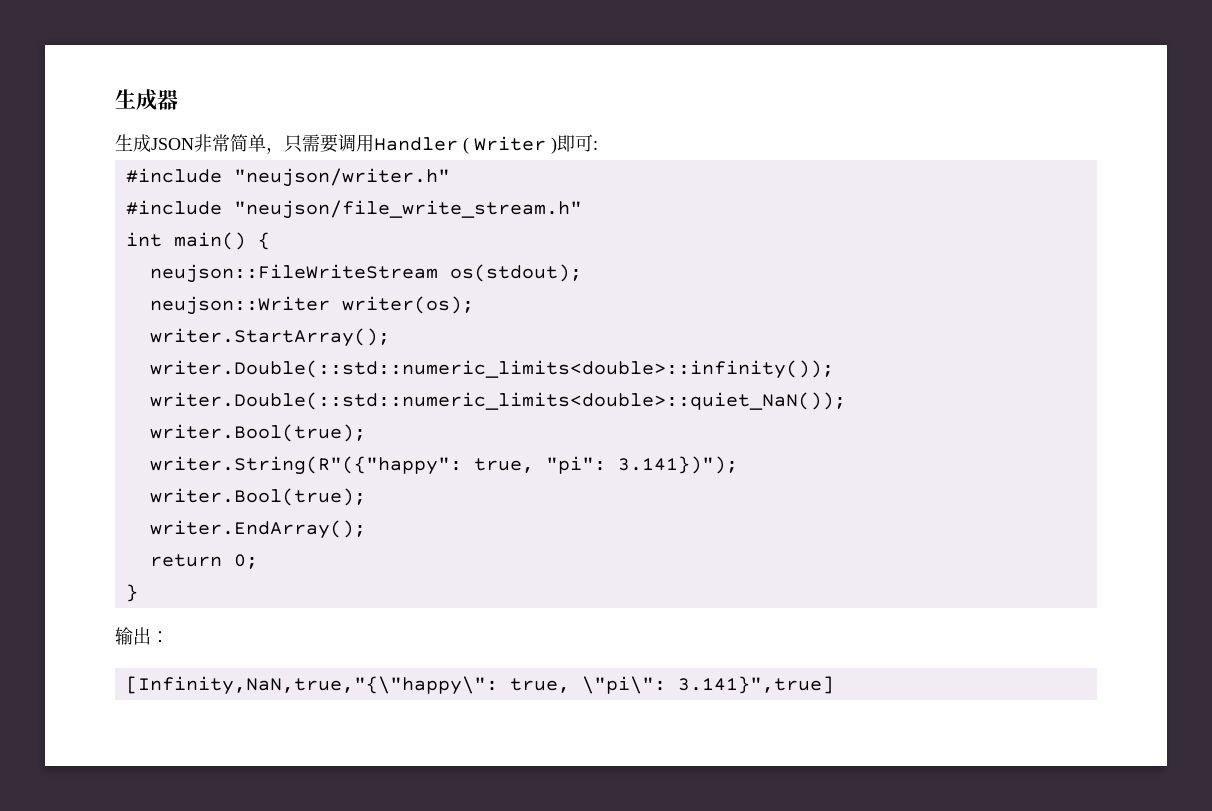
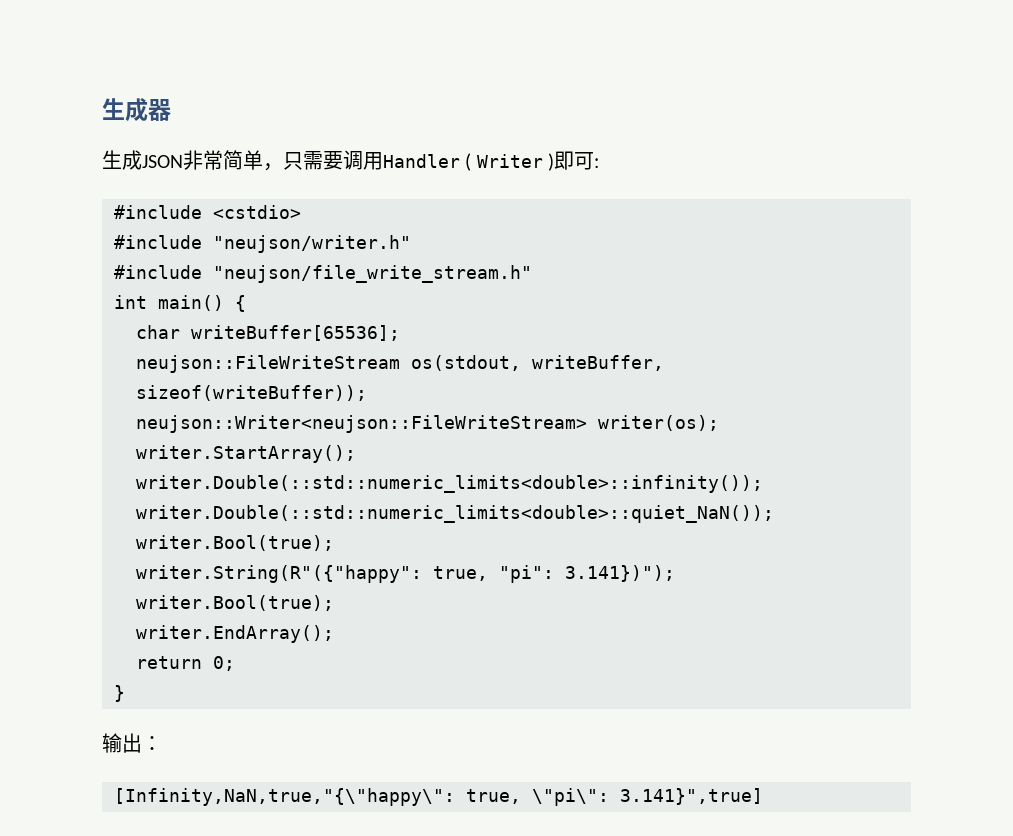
(598, 145) none -> [114,205,301,219] // #include <cstdio>
(270, 241) none -> [136,325,400,341] // char writeBuffer[65536];
[449,264,582,282] [149,296,330,315] os(stdout); // neujson::Writer -> [411,355,664,371] [136,385,367,401] [136,415,587,433] os(stdout, writeBuffer, sizeof(writeBuffer)); // neujson::Writer<neujson::FileWriteStream>

